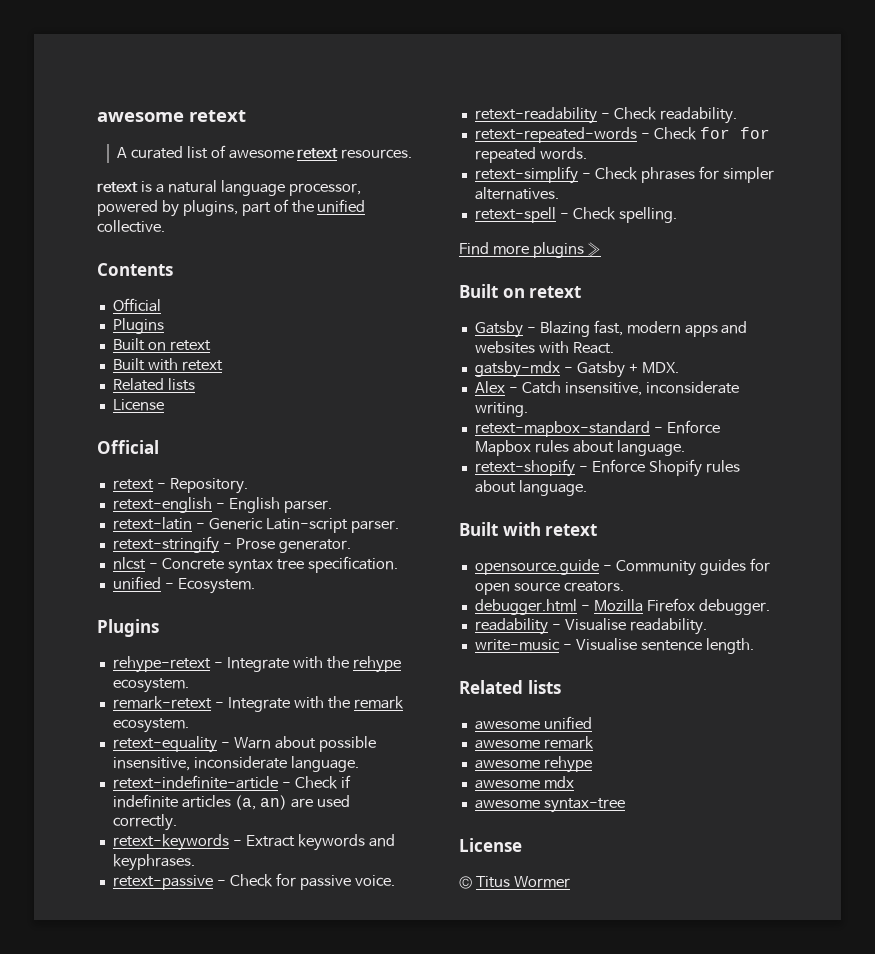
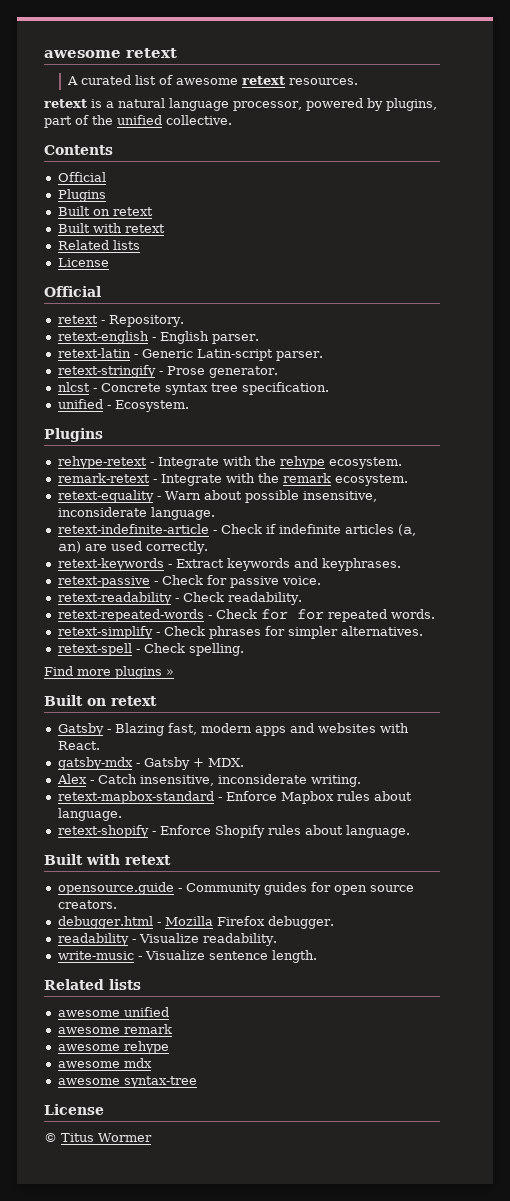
[564,618,626,631] Visualise -> [138,933,199,943] Visualize
[575,638,637,651] Visualise -> [144,950,205,960] Visualize

